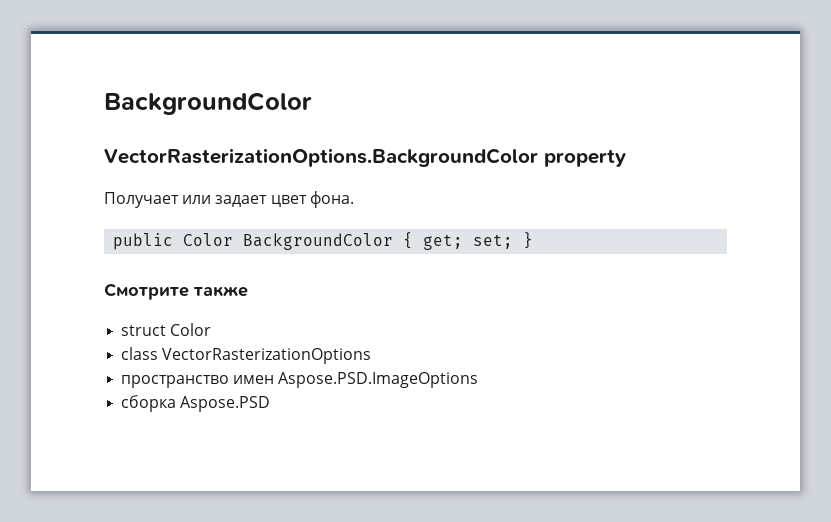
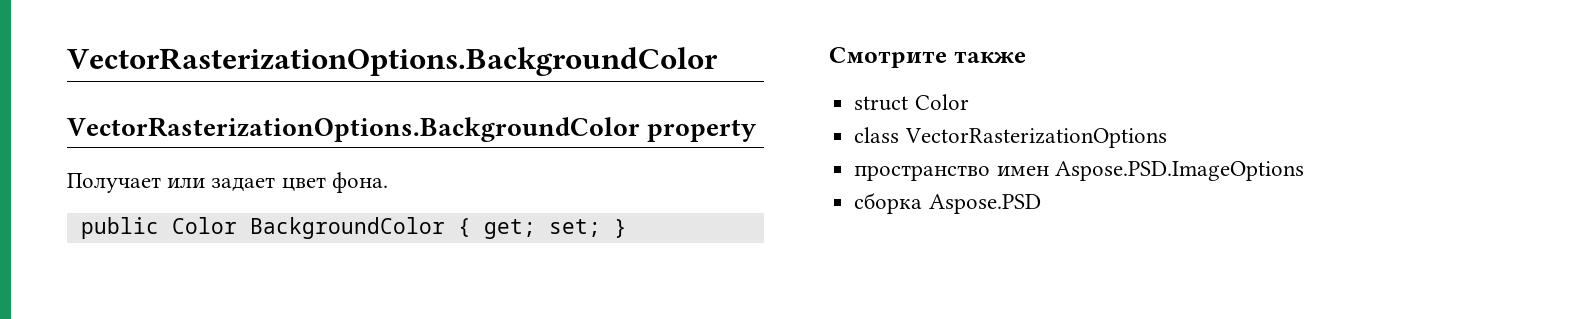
[104,92,312,115] BackgroundColor -> [67,47,718,76] VectorRasterizationOptions.BackgroundColor

